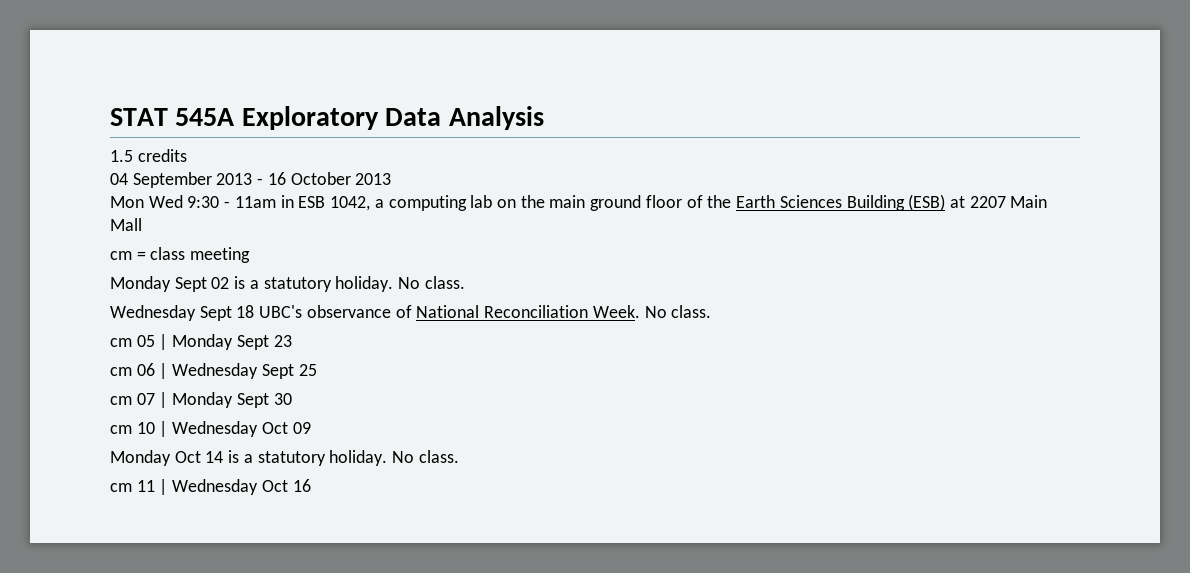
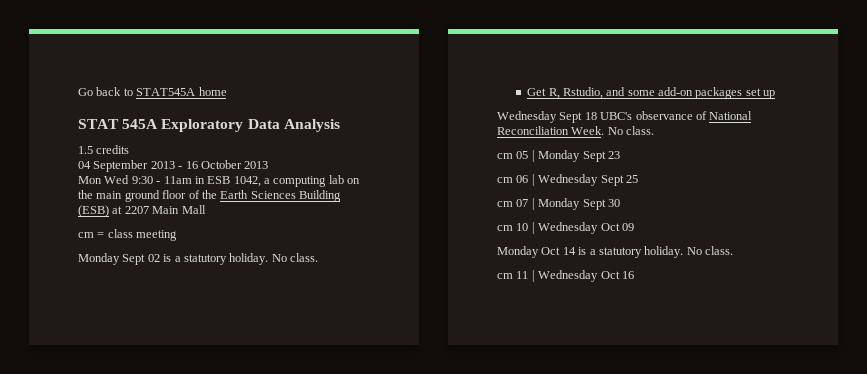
(110, 117) none -> [78,87,227,96] Go back to STAT545A home //
(465, 282) none -> [527,87,776,99] // Get R, Rstudio, and some add-on packages set up

